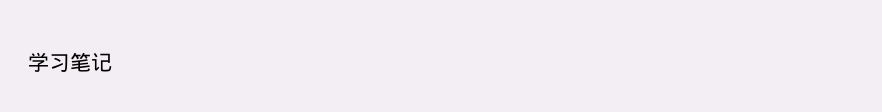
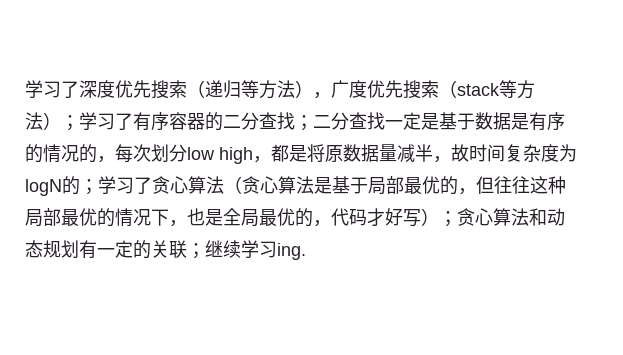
[28,52,112,72] 学习笔记 -> [25,80,535,99] [25,112,565,131] [25,144,577,164] [25,176,566,196] [25,208,565,227] [25,240,306,260] 学习了深度优先搜索（递归等方法），广度优先搜索（stack等方法）；学习了有序容器的二分查找；二分查找一定是基于数据是有序的情况的，每次划分low high，都是将原数据量减半，故时间复杂度为logN的；学习了贪心算法（贪心算法是基于局部最优的，但往往这种局部最优的情况下，也是全局最优的，代码才好写）；贪心算法和动态规划有一定的关联；继续学习ing.

